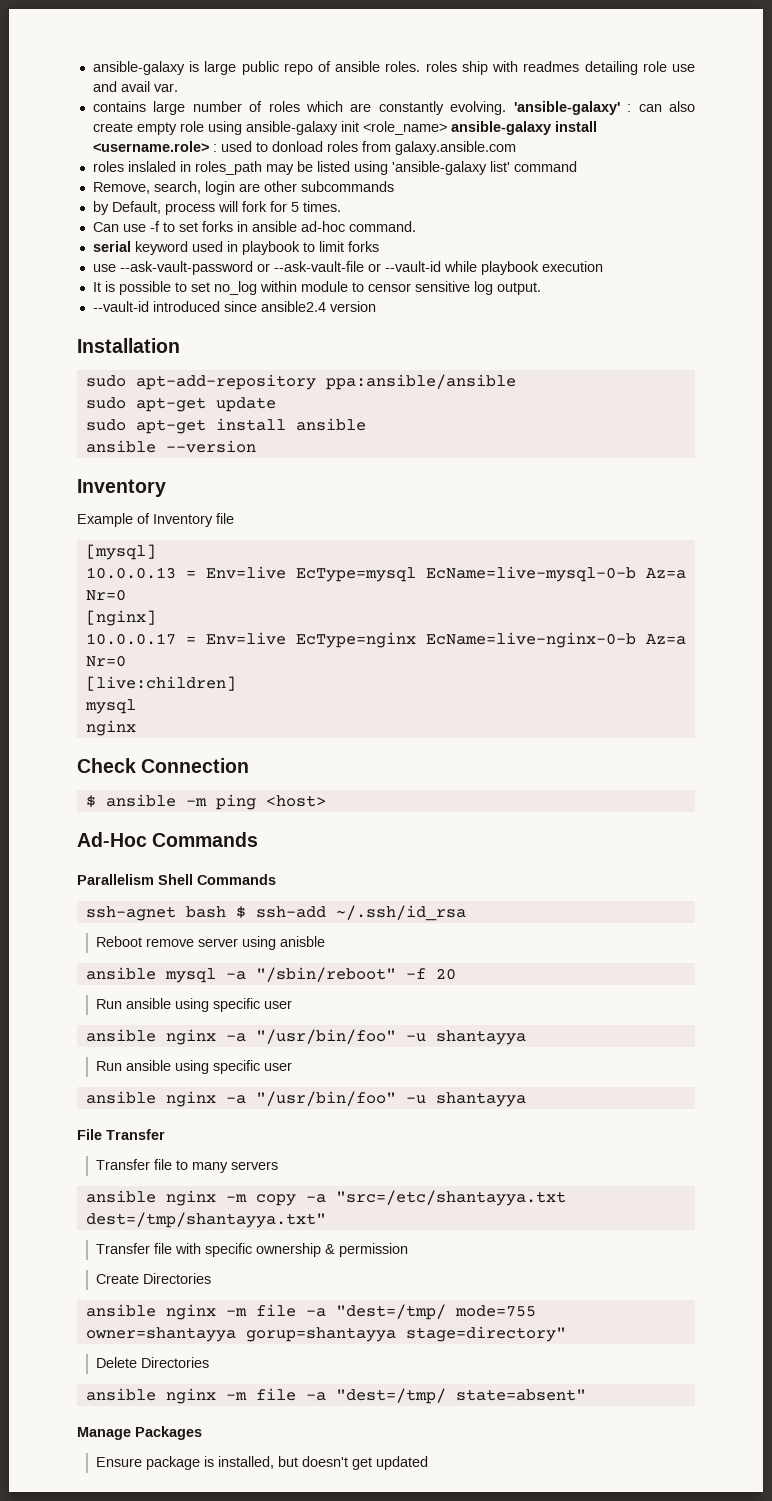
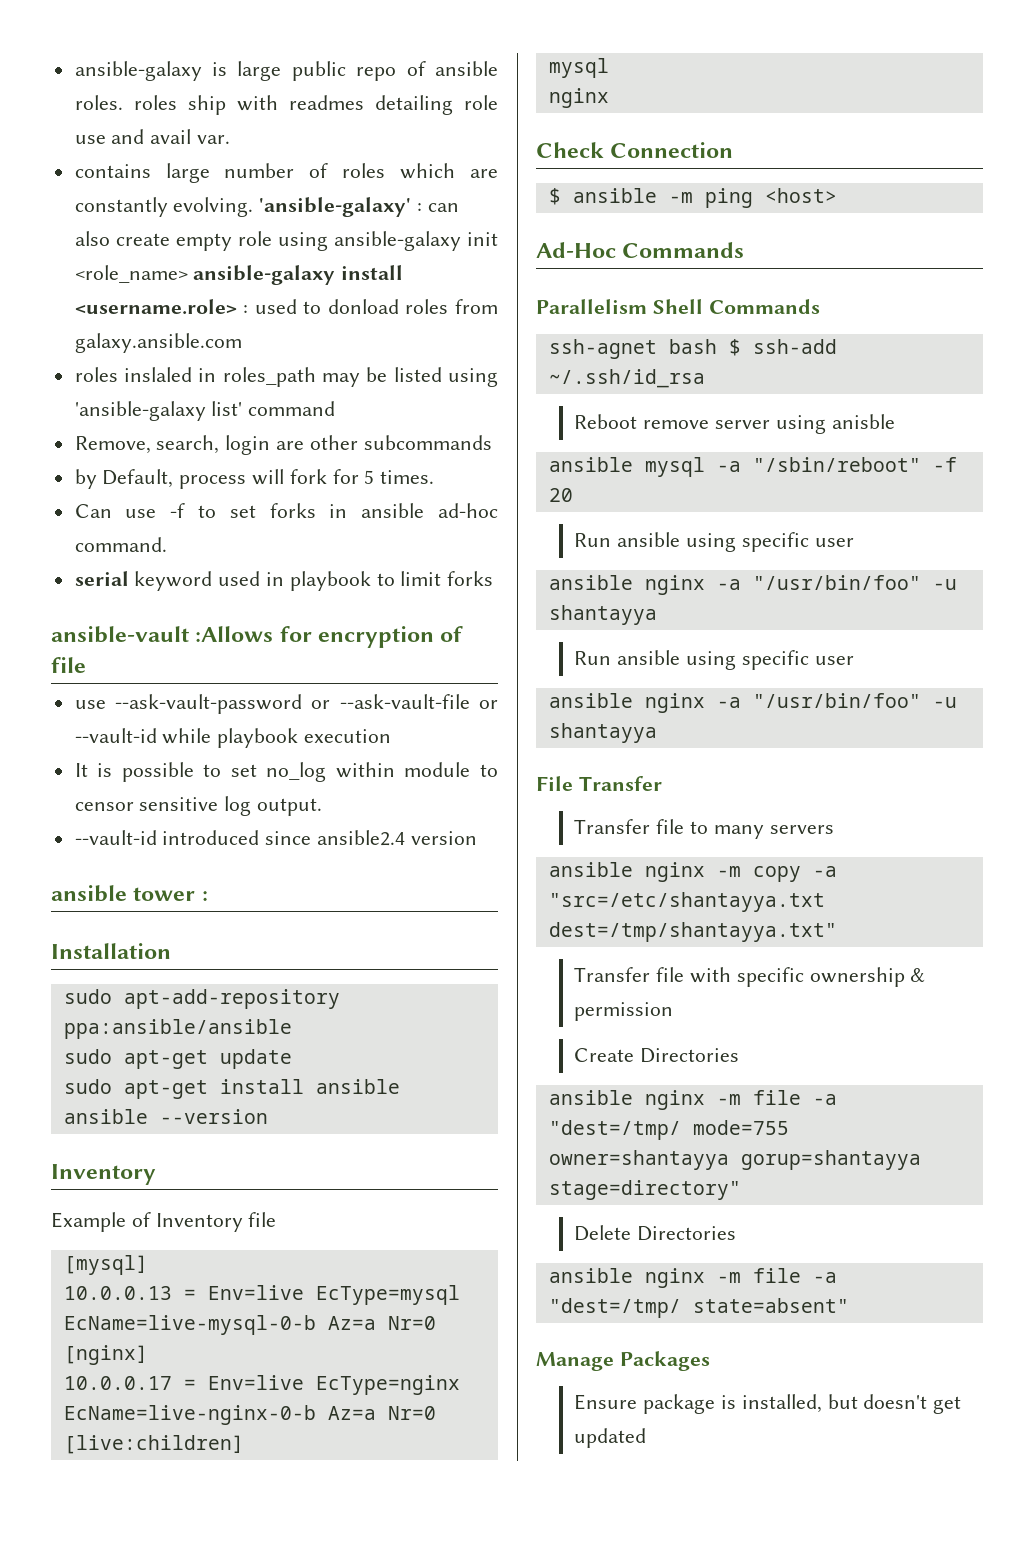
(379, 246) none -> [51,626,464,648] [51,657,86,673] // ansible-vault :Allows for encryption of file
(376, 306) none -> [51,885,208,902] // ansible tower :

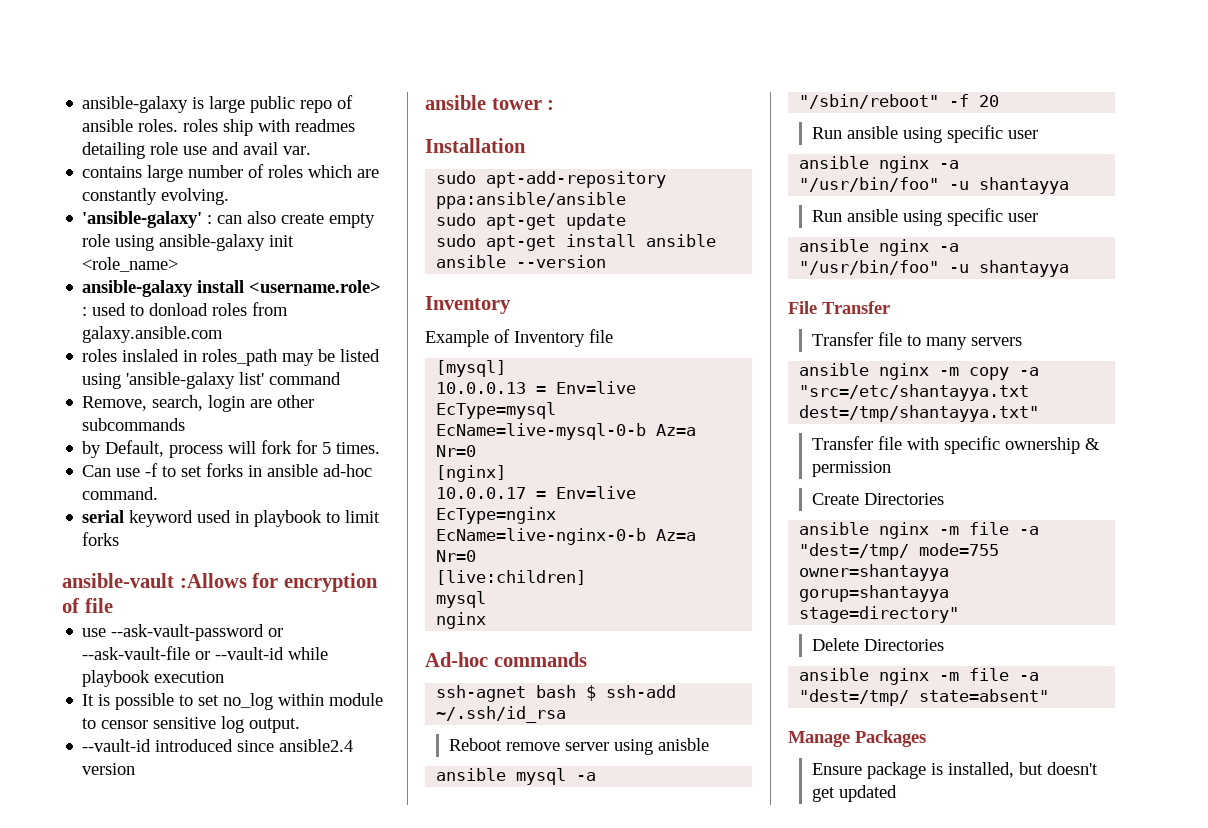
(254, 207) none -> (230, 196) //
(188, 274) none -> (179, 264) //
[536,142,734,158] [548,188,837,208] [536,242,745,258] [536,299,820,314] Check Connection // $ ansible -m ping <host> // Ad-Hoc Commands // Parallelism Shell Commands -> [425,652,587,667] Ad-hoc commands

